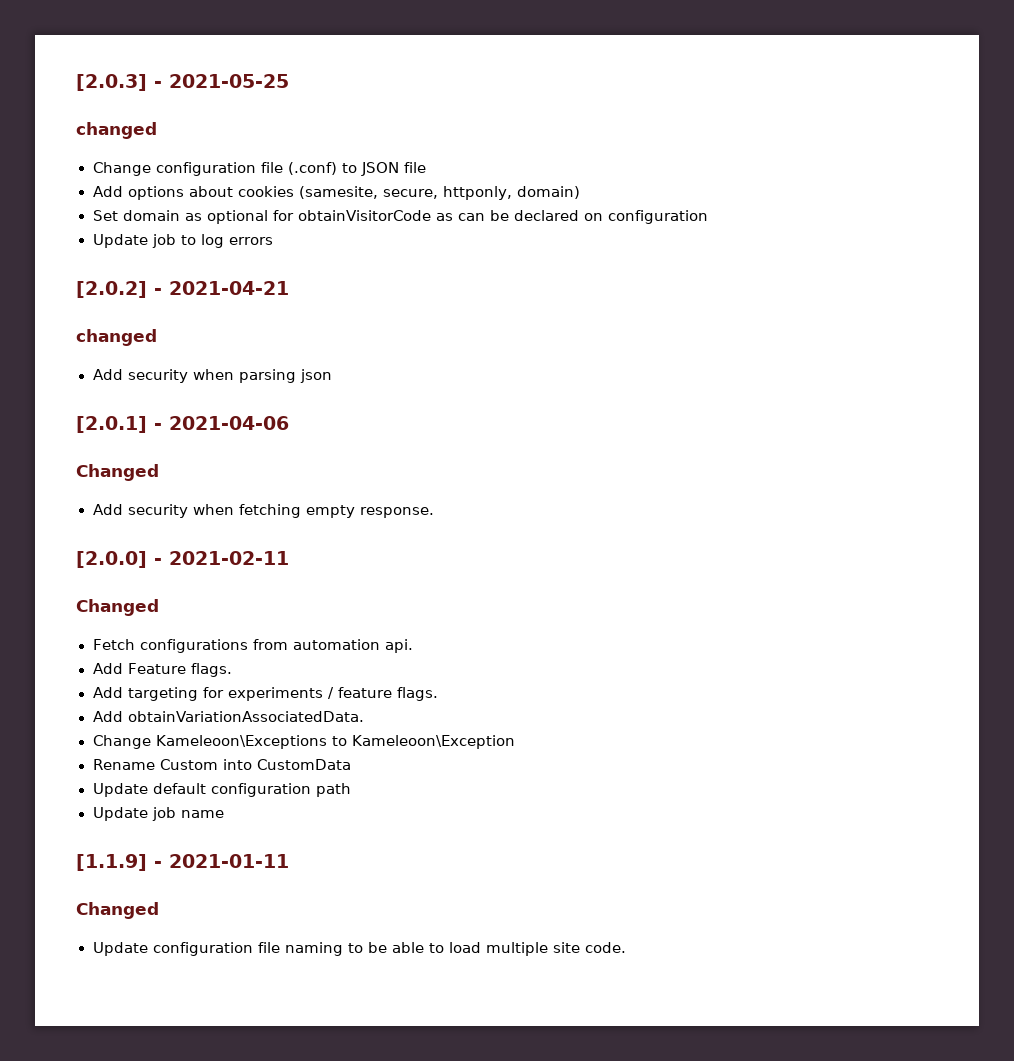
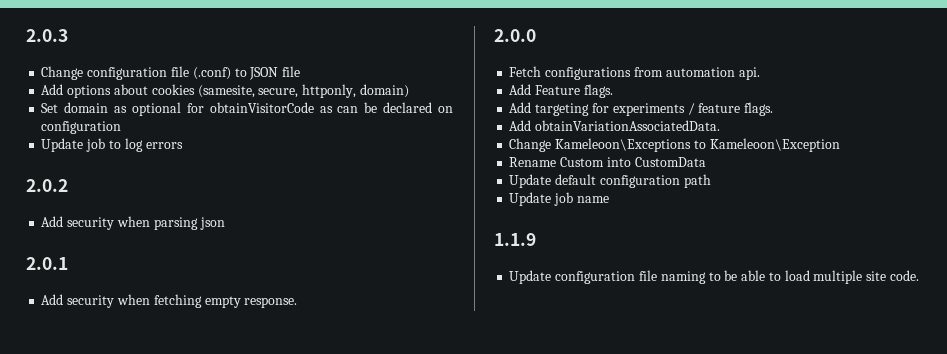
[76,74,289,91] [76,122,157,139] [2.0.3] - 2021-05-25 // changed -> [26,29,68,42] 2.0.3
[76,281,289,298] [76,329,157,346] [2.0.2] - 2021-04-21 // changed -> [26,179,68,192] 2.0.2
[76,416,289,433] [76,464,159,481] [2.0.1] - 2021-04-06 // Changed -> [26,257,68,270] 2.0.1
[76,551,289,568] [76,599,159,616] [2.0.0] - 2021-02-11 // Changed -> [494,29,536,42] 2.0.0
[76,854,289,871] [76,902,159,919] [1.1.9] - 2021-01-11 // Changed -> [494,233,536,246] 1.1.9

